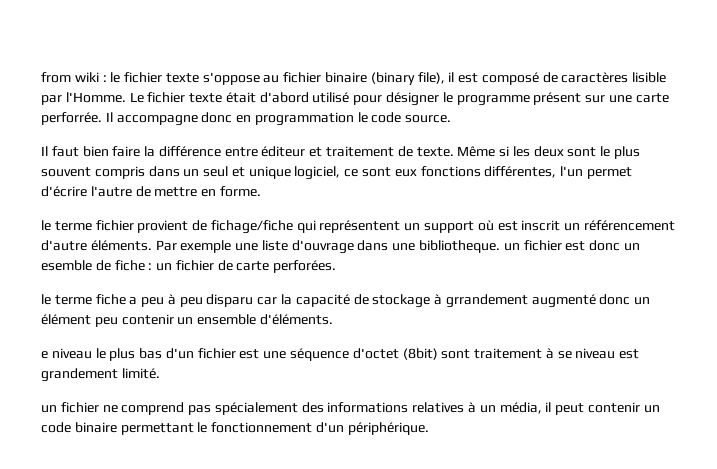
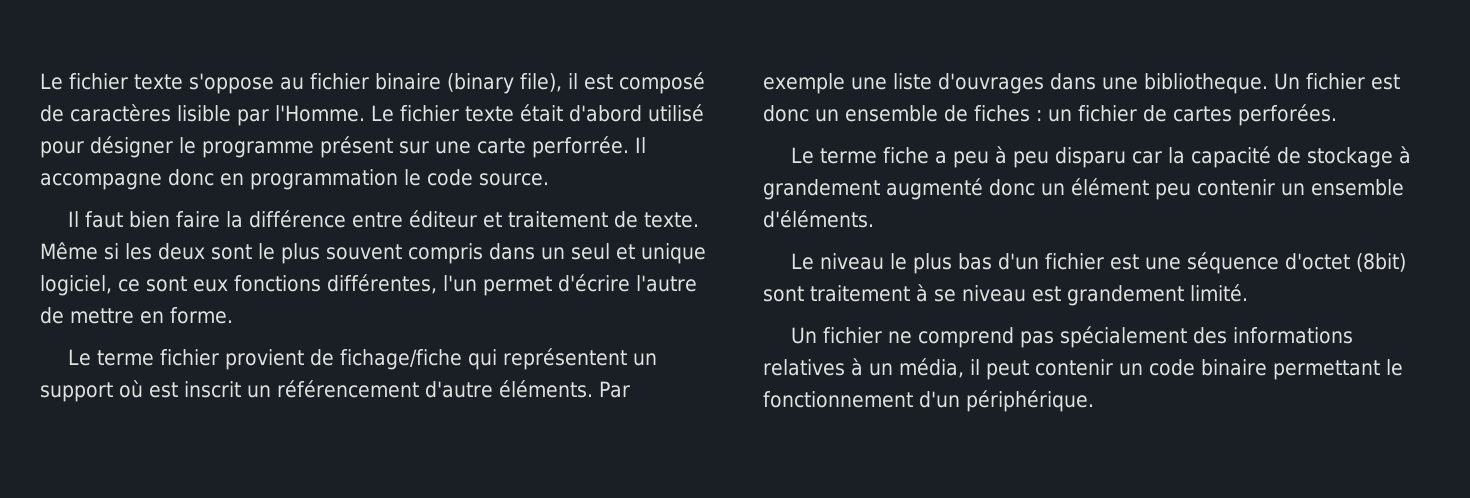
[41,72,121,83] from wiki : le -> [40,73,63,90] Le
[41,220,51,231] le -> [68,349,92,366] Le
[291,240,354,254] d'ouvrage -> [937,73,1044,94] d'ouvrages
[503,243,520,251] un -> [1273,73,1300,90] Un
[41,260,145,271] esemble de fiche -> [845,105,1030,122] ensemble de fiches
[236,261,270,271] carte -> [1173,106,1232,122] cartes
[41,294,51,305] le -> [791,147,815,164] Le
[445,294,528,308] grrandement -> [763,179,880,200] grandement
[41,351,48,359] e -> [791,253,815,270] Le
[41,405,57,413] un -> [791,327,818,344] Un

